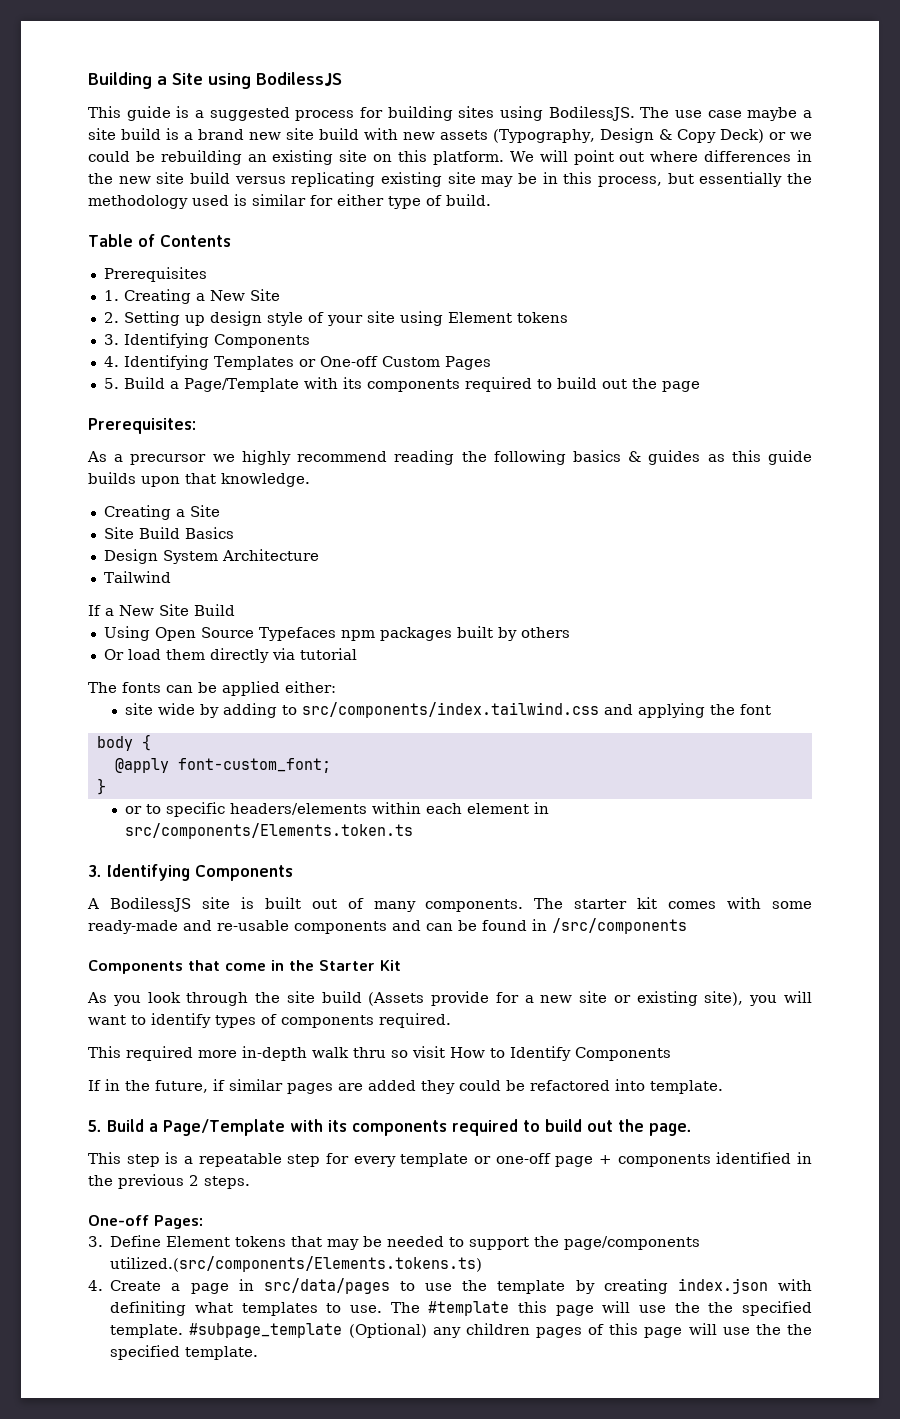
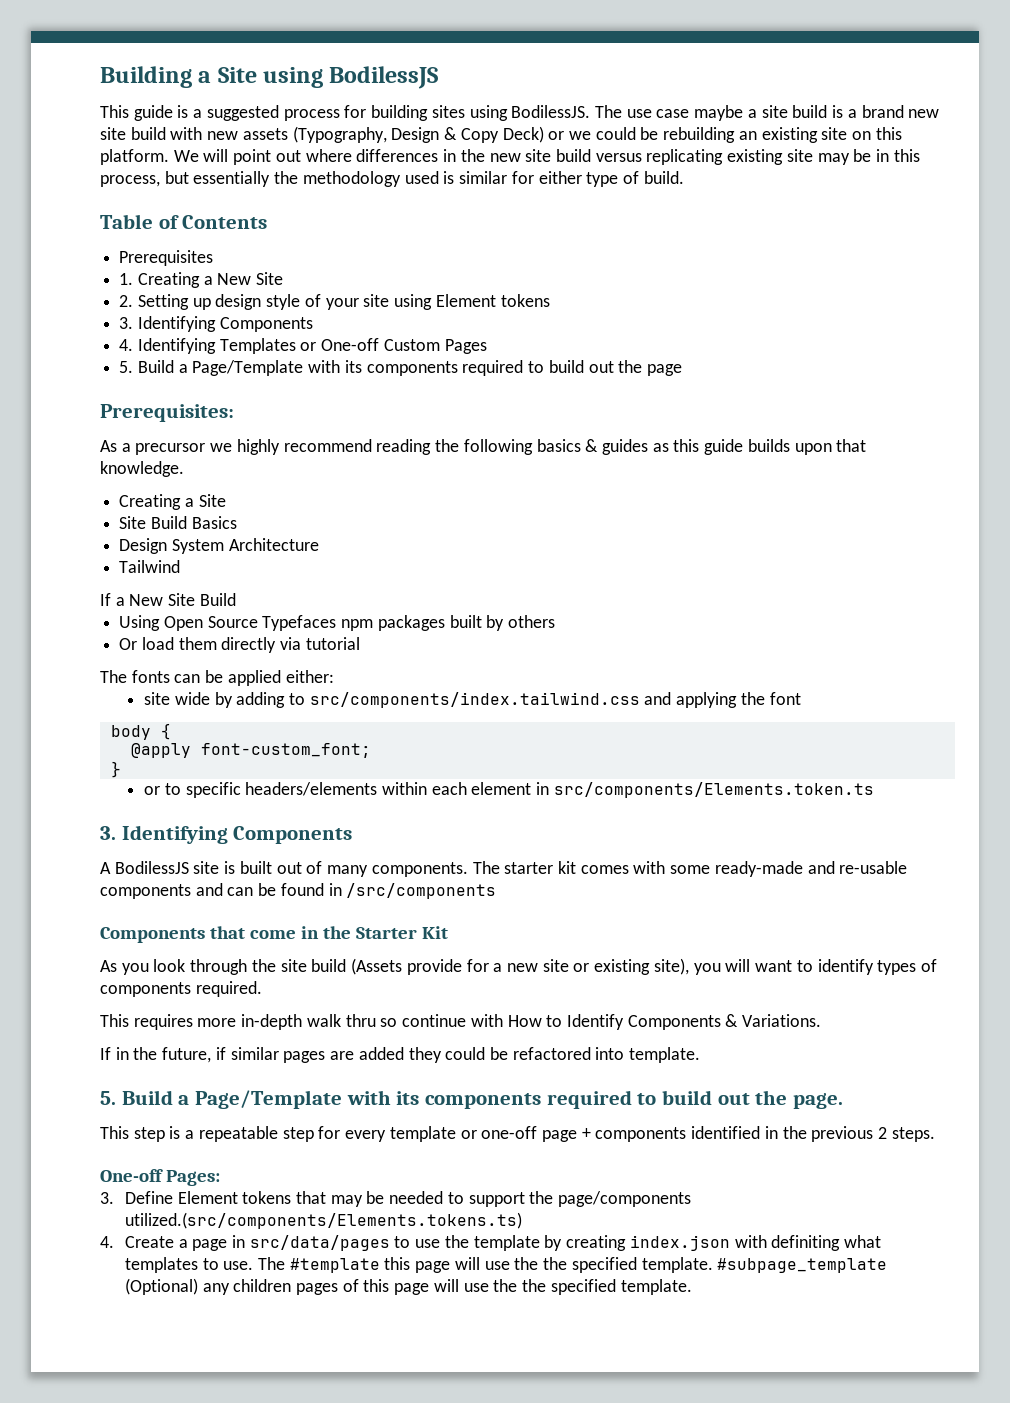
[126,1046,193,1061] required -> [133,1014,193,1030] requires
[412,1046,445,1058] visit -> [402,1014,503,1027] continue with
(671, 1054) none -> [725,1014,822,1027] & Variations.

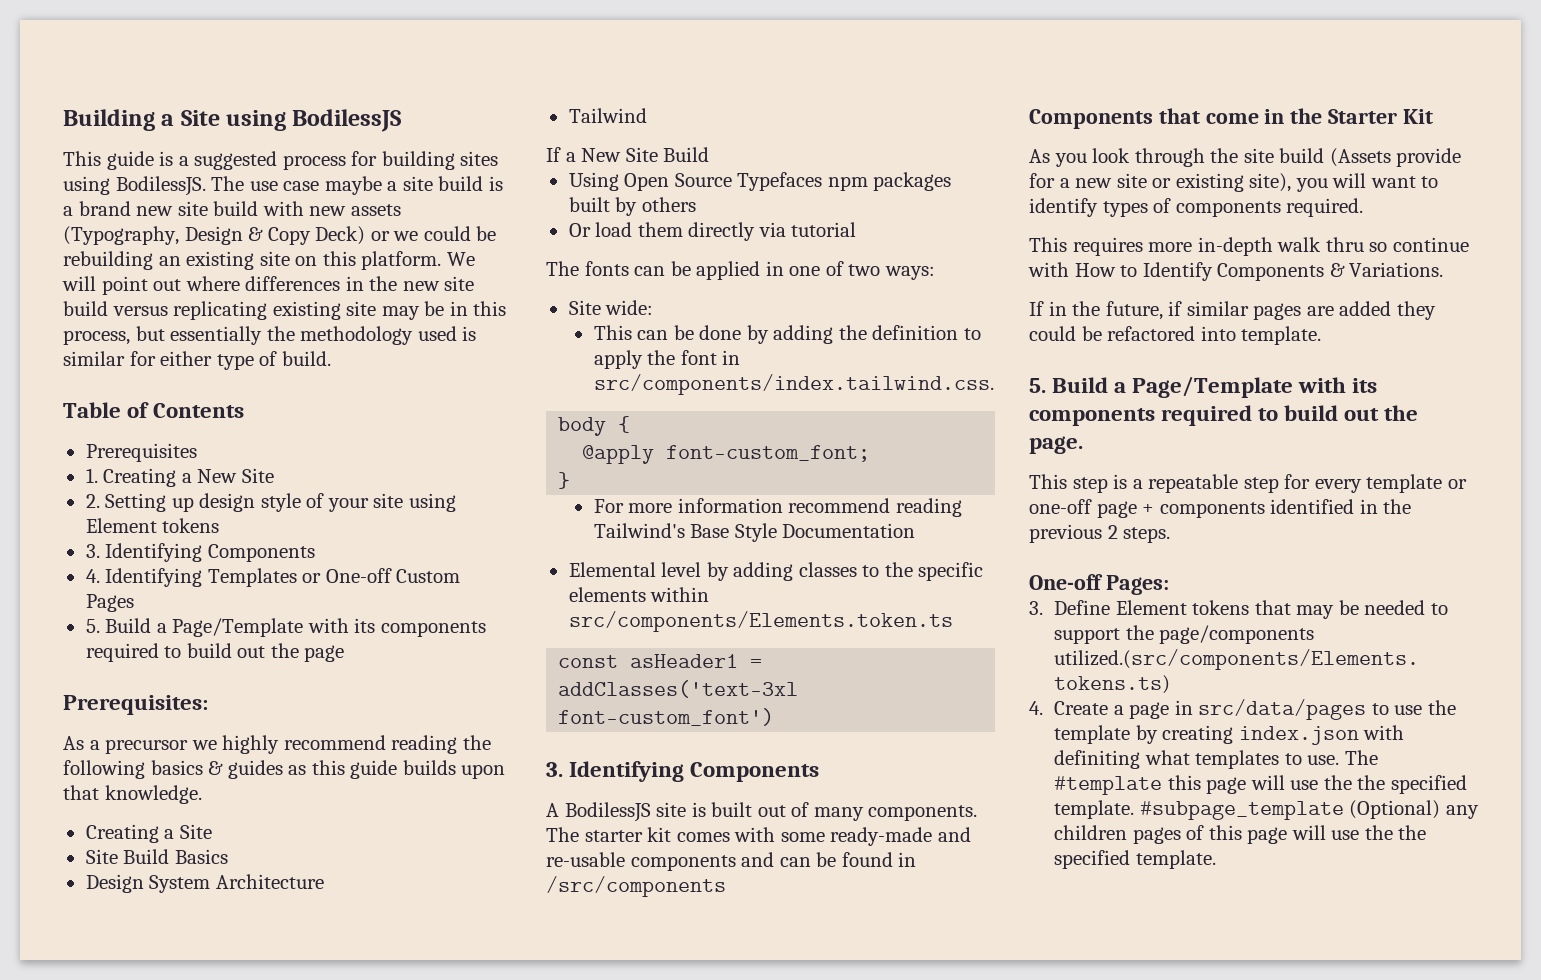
[285,670,334,683] [144,692,738,708] either: // site wide by adding to src/components/index.tailwind.css and applying -> [765,261,935,280] [568,300,654,315] [593,325,981,344] [593,350,643,369] in one of two ways: // Site wide: // This can be done by adding the definition to apply
(801, 698) none -> [722,350,741,365] [593,374,994,395] in src/components/index.tailwind.css.
[144,782,874,798] or to specific headers/elements within each element in src/components/Elements.token.ts -> [593,498,962,517] [593,523,916,542] [568,562,984,581] [568,587,710,602] [568,611,953,632] [558,654,763,668] [558,680,799,698] [558,708,775,726] For more information recommend reading Tailwind's Base Style Documentation // Elemental level by adding classes to the specific elements within src/components/Elements.token.ts // const asHeader1 = addClasses('text-3xl font-custom_font')

